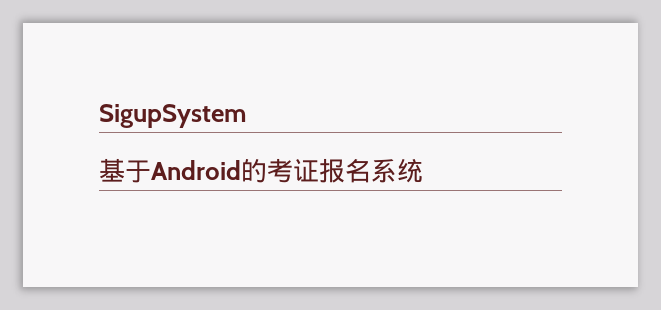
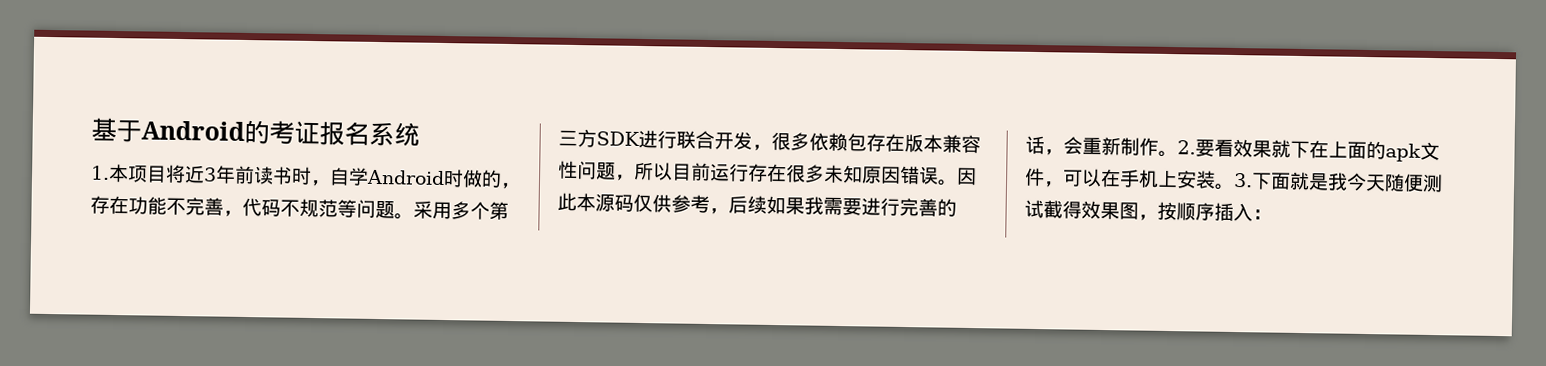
[99,104,247,128] SigupSystem // -> (91, 129) none
(423, 170) none -> [90,163,520,190] [90,195,509,220] [558,129,981,154] [558,160,977,186] [557,192,957,217] [1025,135,1440,162] [1024,167,1443,193] [1024,199,1272,222] // 1.本项目将近3年前读书时，自学Android时做的，存在功能不完善，代码不规范等问题。采用多个第三方SDK进行联合开发，很多依赖包存在版本兼容性问题，所以目前运行存在很多未知原因错误。因此本源码仅供参考，后续如果我需要进行完善的话，会重新制作。2.要看效果就下在上面的apk文件，可以在手机上安装。3.下面就是我今天随便测试截得效果图，按顺序插入：

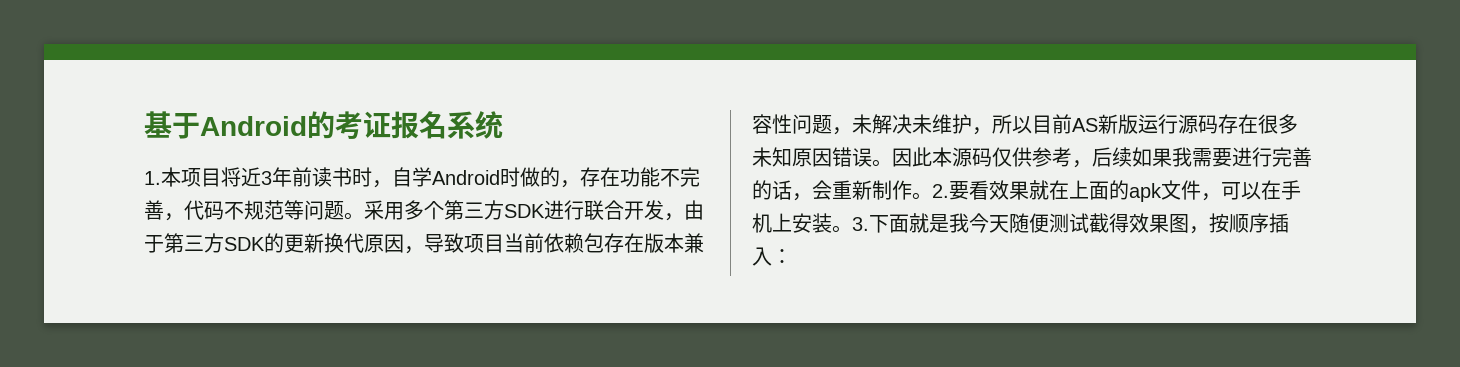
[771,131,810,151] 很多 -> [684,200,704,220] [144,233,544,254] 由于第三方SDK的更新换代原因，导致项目当前
[634,161,749,182] 所以目前运行 -> [852,114,1218,135] 未解决未维护，所以目前AS新版运行源码
[1290,140,1310,159] 下 -> (1049, 190) none

